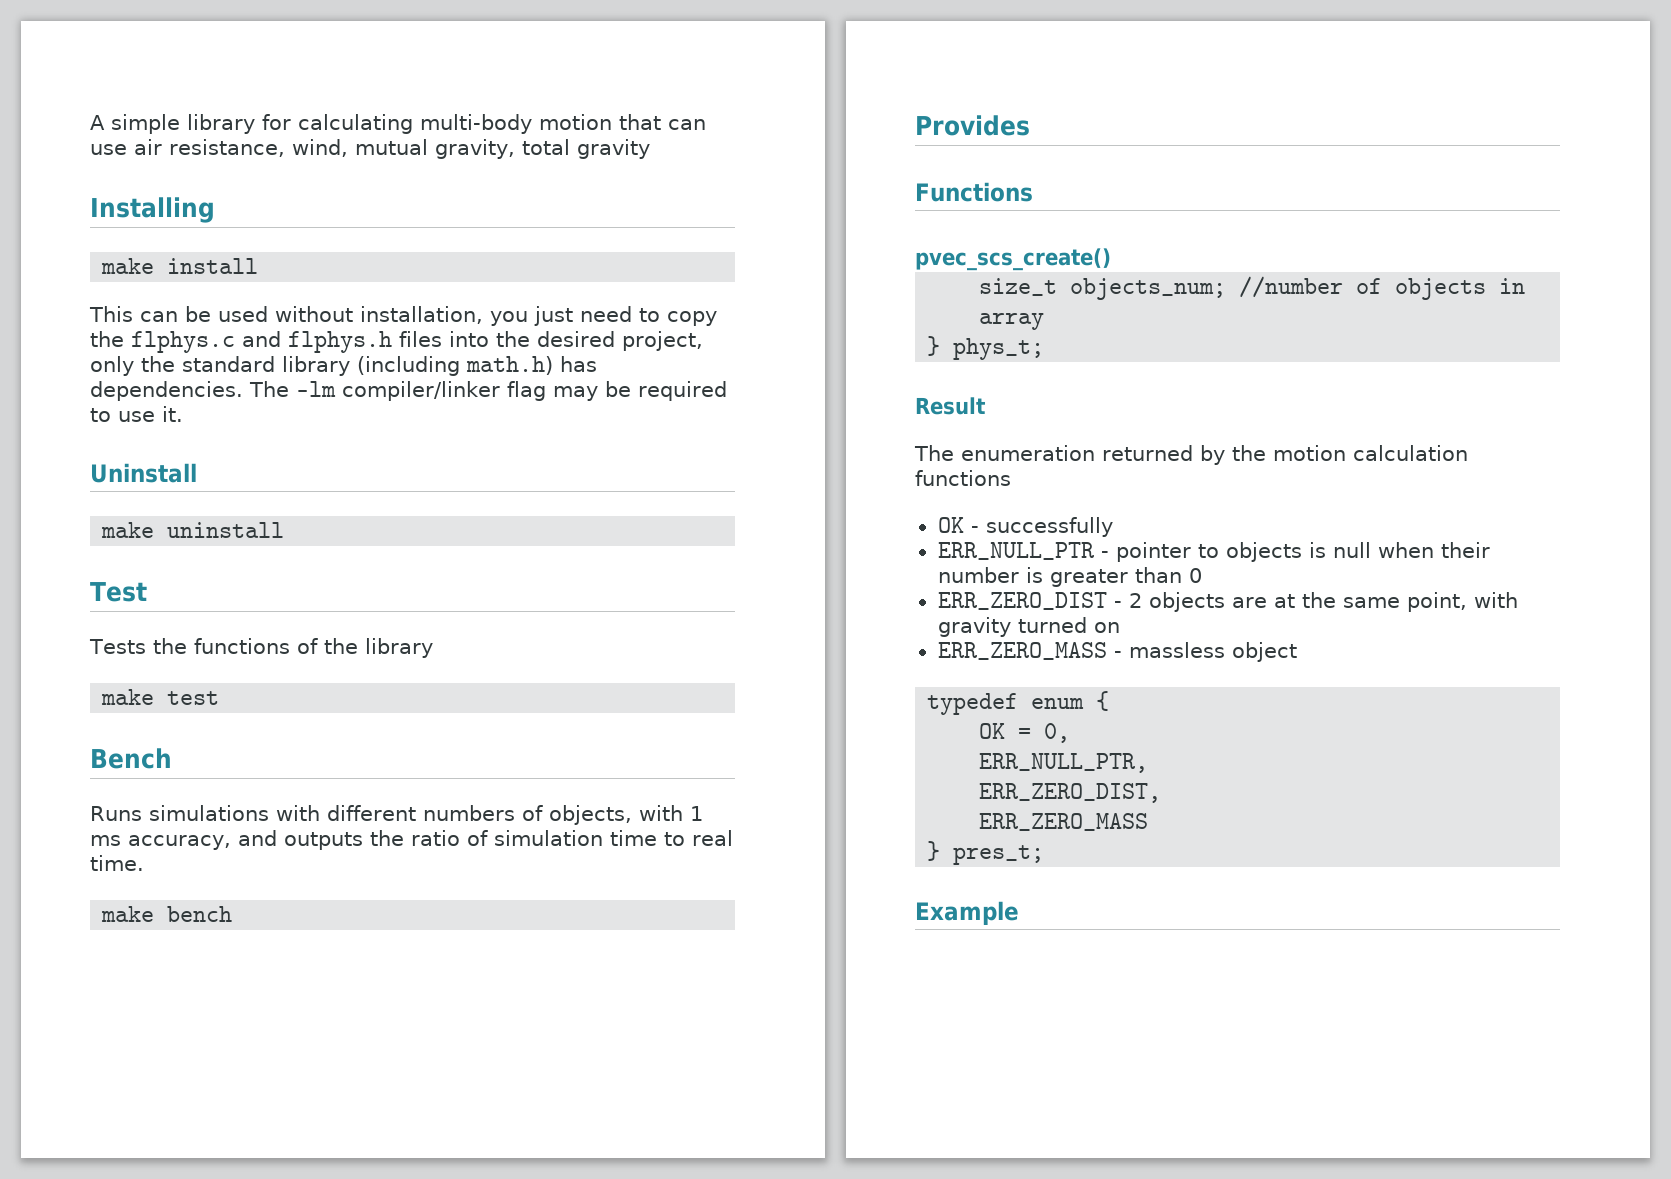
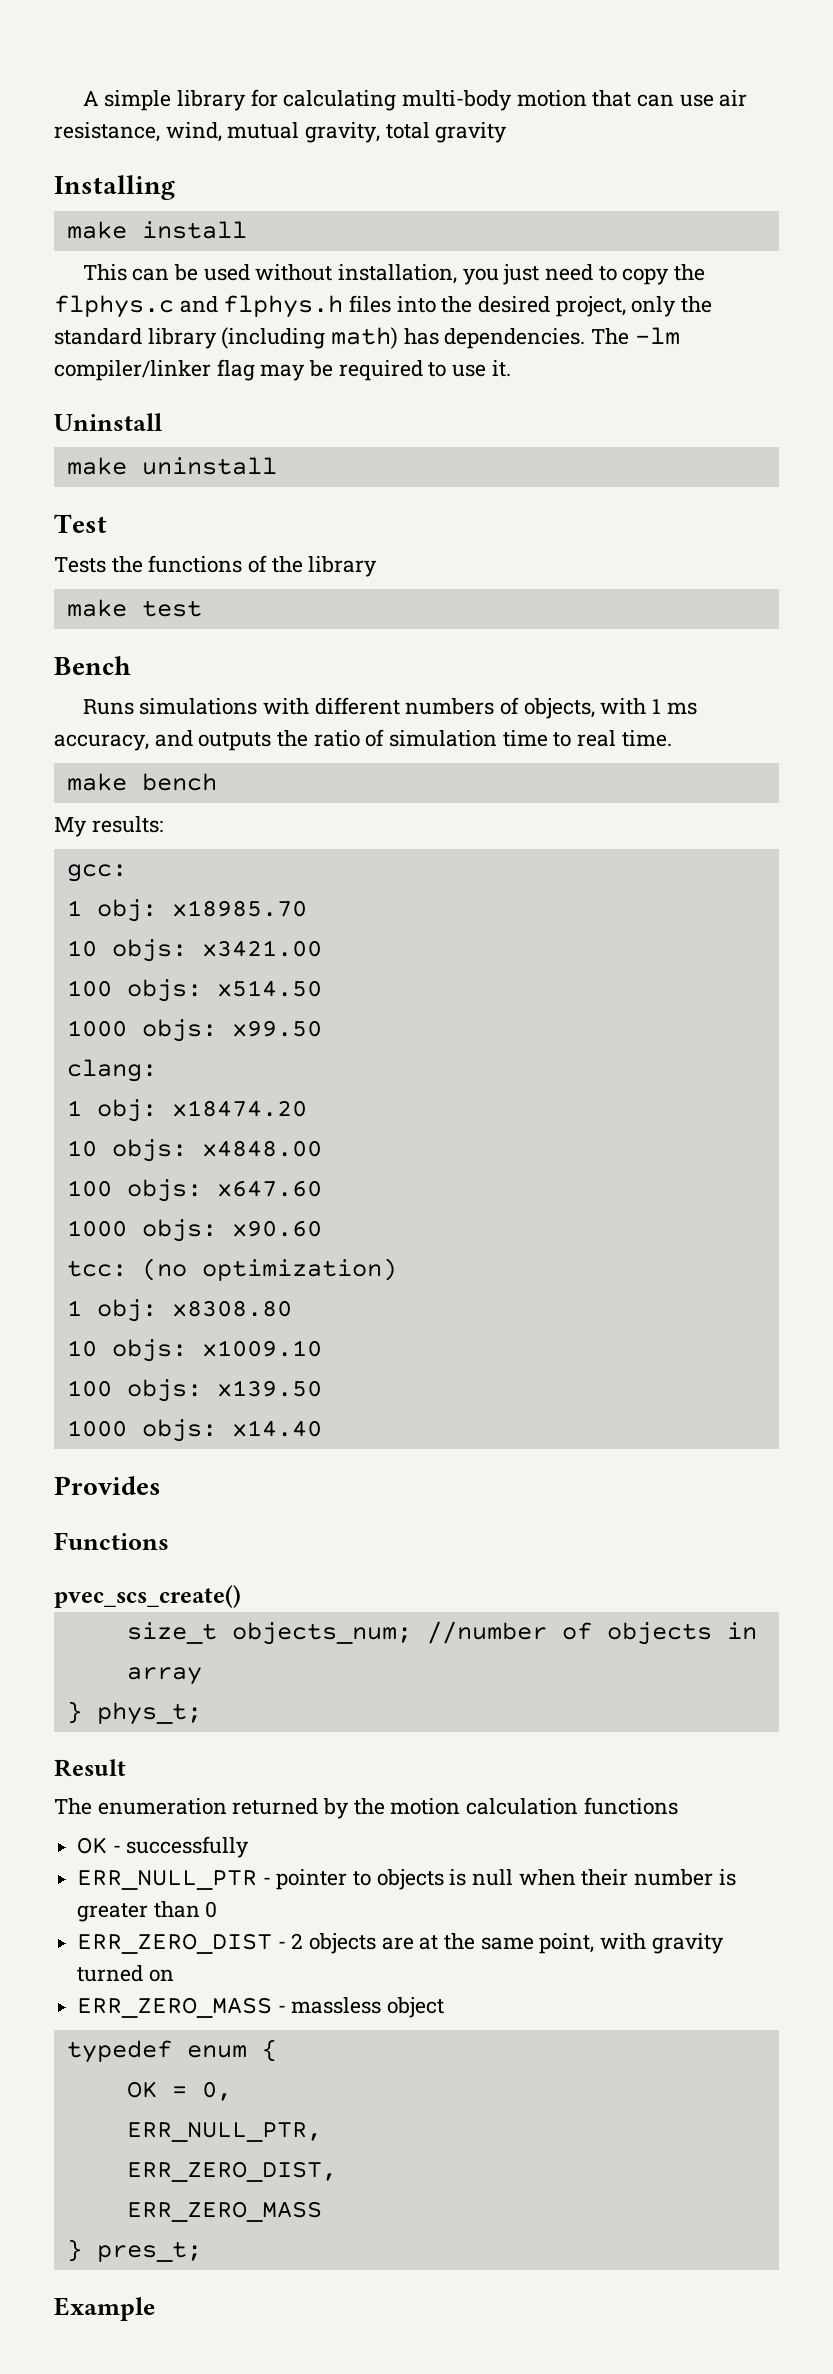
[466,356,553,375] math.h) -> [331,327,399,349] math)
(233, 914) none -> [54,816,163,837] [66,864,127,882] [66,899,307,922] [66,939,322,962] [66,979,322,1002] [66,1019,322,1042] [66,1059,157,1082] [66,1099,307,1122] [66,1139,322,1162] [66,1179,322,1202] [66,1219,322,1242] [66,1258,397,1281] [66,1299,292,1322] [66,1339,322,1362] [66,1379,322,1402] [66,1419,322,1442] // My results: // gcc: // 1 obj: x18985.70 // 10 objs: x3421.00 // 100 objs: x514.50 // 1000 objs: x99.50 // clang: // 1 obj: x18474.20 // 10 objs: x4848.00 // 100 objs: x647.60 // 1000 objs: x90.60 // tcc: (no optimization) // 1 obj: x8308.80 // 10 objs: x1009.10 // 100 objs: x139.50 // 1000 objs: x14.40

